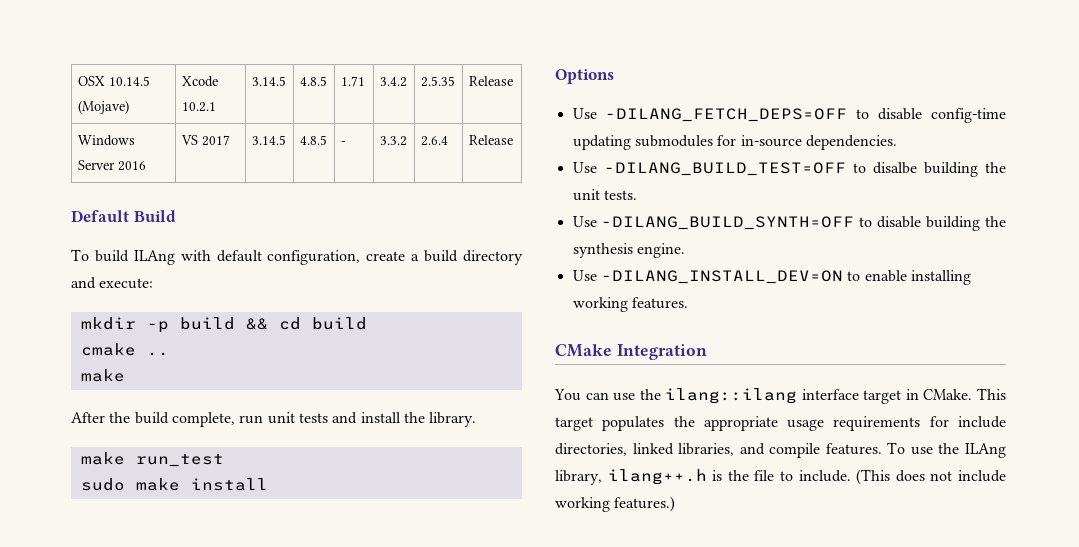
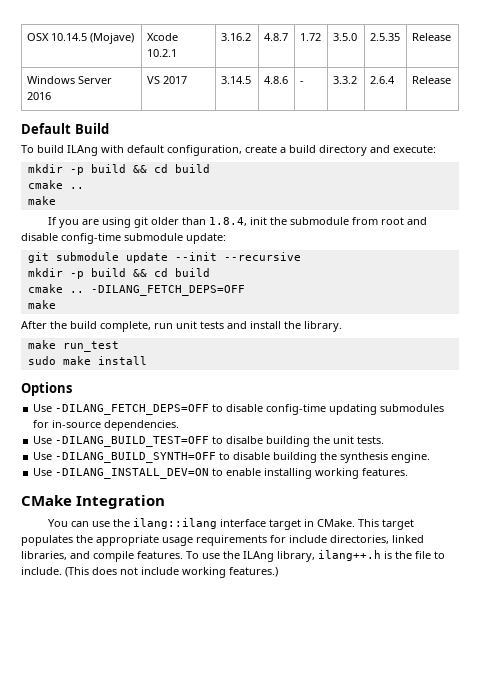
[251,76,286,86] [299,76,327,86] [340,76,365,86] [379,77,407,87] 3.14.5 | 4.8.5 | 1.71 | 3.4.2 -> [220,33,251,41] [263,33,288,41] [299,33,321,41] [332,33,357,41] 3.16.2 | 4.8.7 | 1.72 | 3.5.0
[299,135,327,145] 4.8.5 -> [263,76,288,84] 4.8.6
(125, 375) none -> [47,217,427,228] [21,233,226,244] [27,252,301,263] [27,268,210,279] [27,284,245,296] [27,300,56,309] // If you are using git older than 1.8.4, init the submodule from root and disable config-time submodule update: // git submodule update --init --recursive // mkdir -p build && cd build // cmake .. -DILANG_FETCH_DEPS=OFF // make

